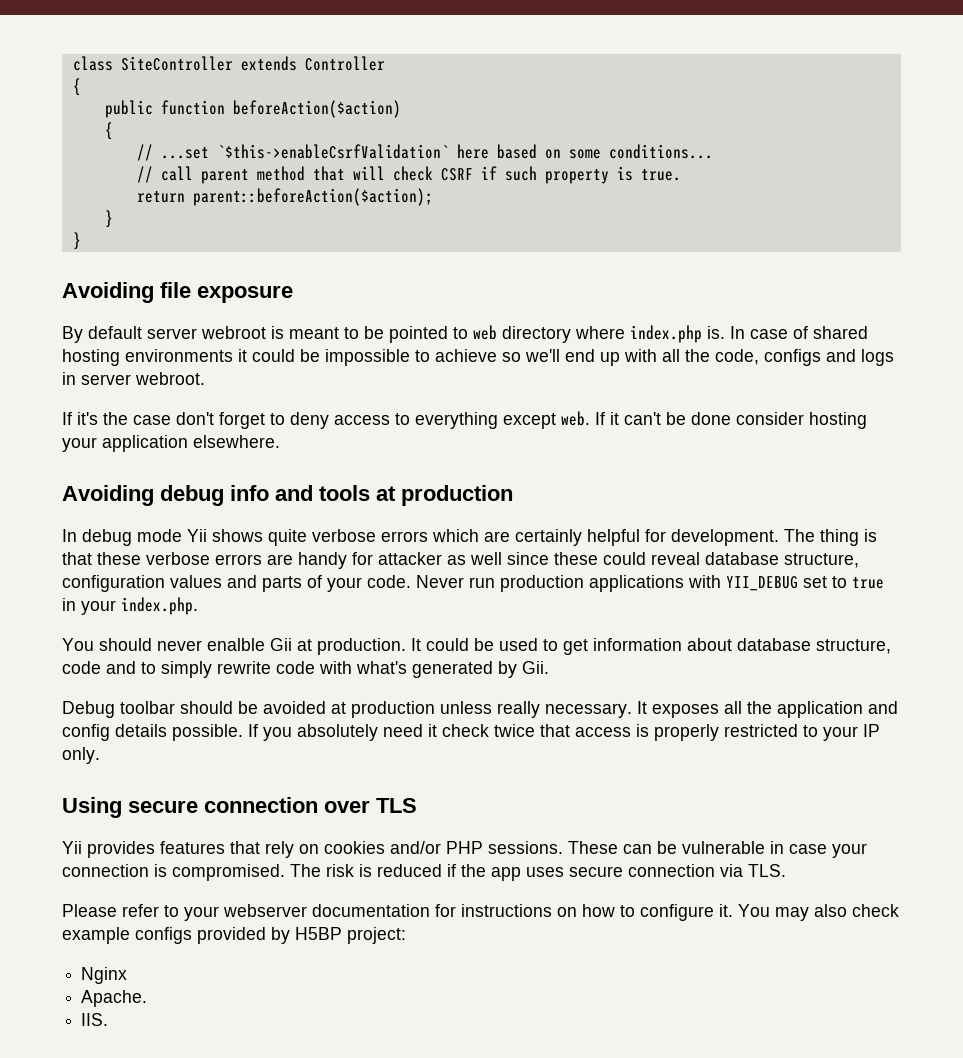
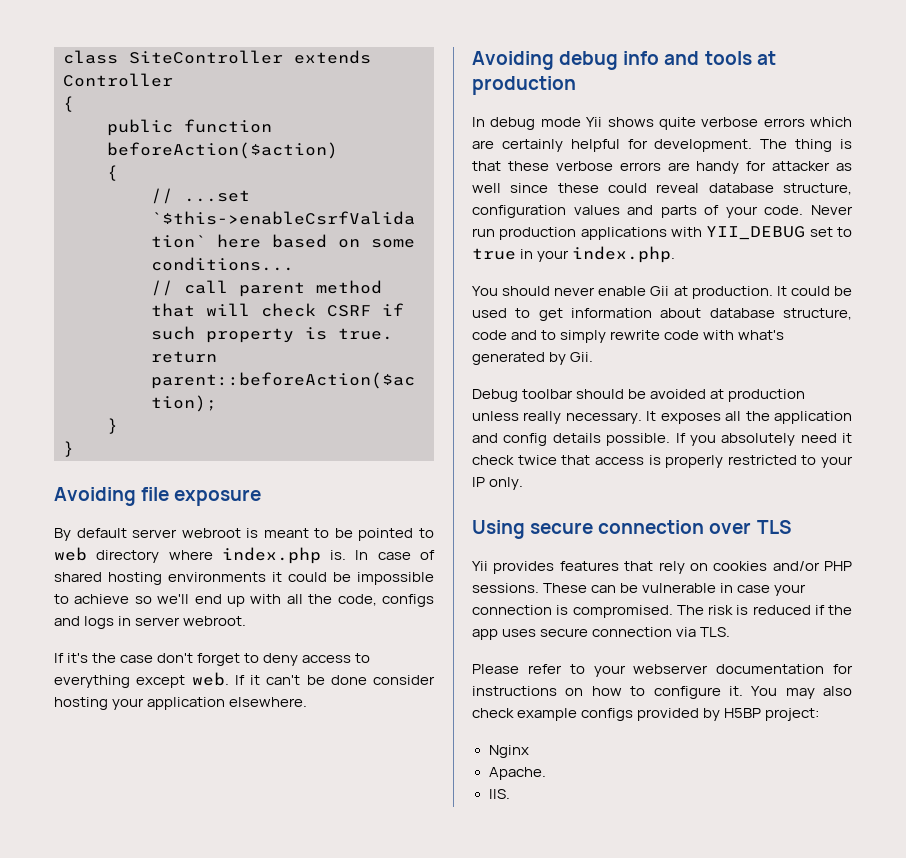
[207,638,265,651] enalble -> [598,286,647,296] enable

